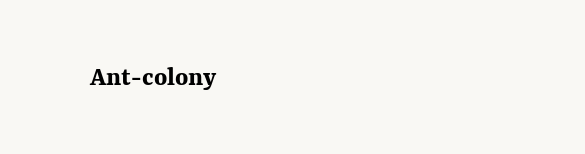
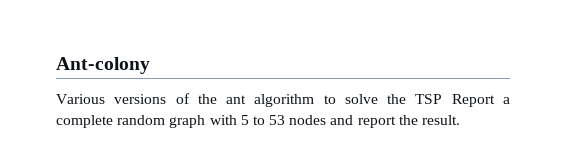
(217, 78) none -> [56,93,510,107] [56,115,461,128] // Various versions of the ant algorithm to solve the TSP Report a complete random graph with 5 to 53 nodes and report the result.

